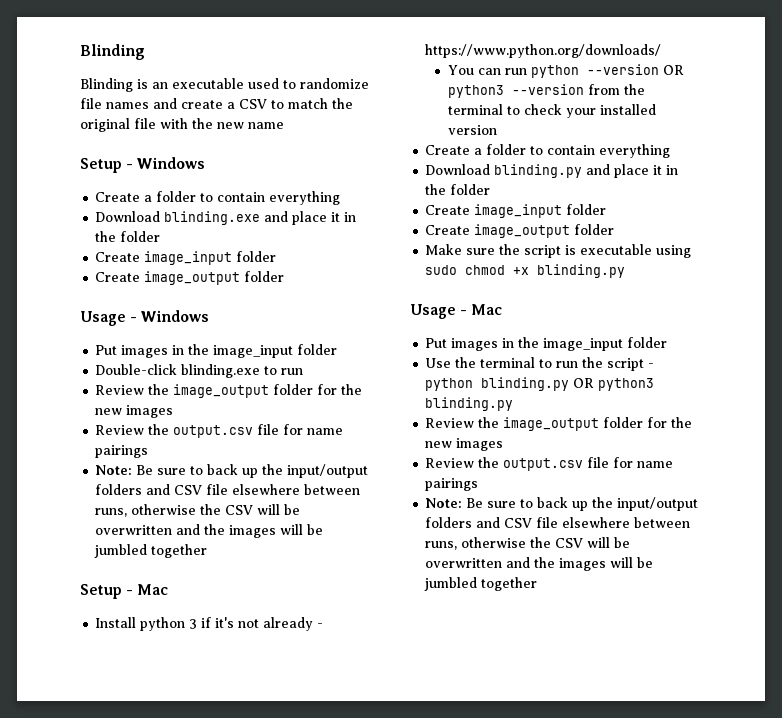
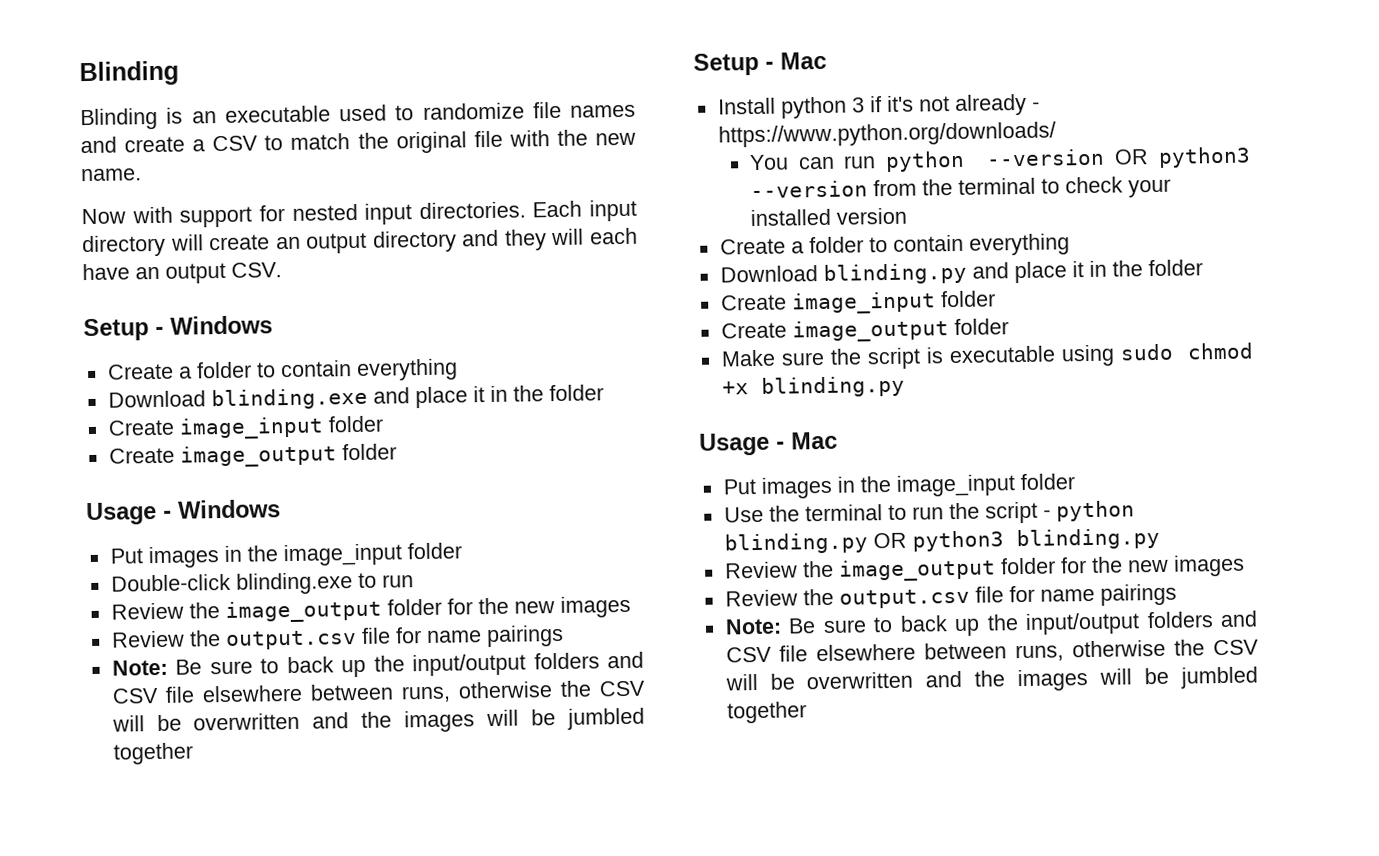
[248,122,284,129] name -> [81,168,142,182] [81,199,637,228] [82,227,638,258] [82,262,282,284] name. // Now with support for nested input directories. Each input directory will create an output directory and they will each have an output CSV.

